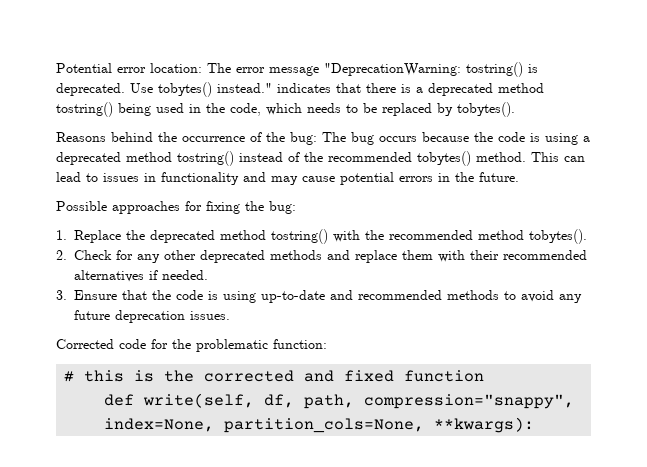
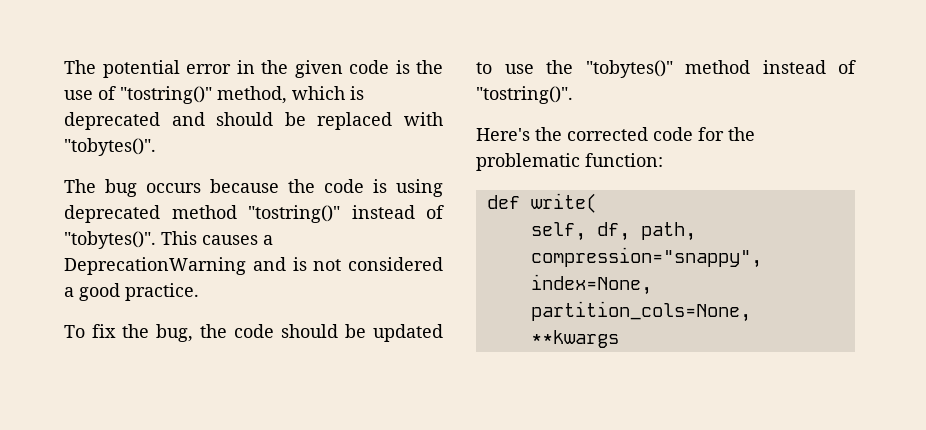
[56,62,538,77] [56,82,544,97] [56,102,515,117] [56,132,317,145] Potential error location: The error message "DeprecationWarning: tostring() is deprecated. Use tobytes() instead." indicates that there is a deprecated method tostring() being used in the code, which needs to be replaced by tobytes(). // Reasons behind the occurrence of the bug: -> [64,60,443,78] [64,86,364,104] [64,112,443,130] [64,138,156,156] The potential error in the given code is the use of "tostring()" method, which is deprecated and should be replaced with "tobytes()". //
[583,136,590,142] [56,151,585,166] [56,172,519,185] [56,201,296,214] [56,229,588,244] [56,250,588,263] [74,270,209,282] [56,290,583,303] [74,310,231,323] [56,339,114,349] a deprecated method tostring() instead of the recommended tobytes() method. This can lead to issues in functionality and may cause potential errors in the future. // Possible approaches for fixing the bug: // 1. Replace the deprecated method tostring() with the recommended method tobytes(). // 2. Check for any other deprecated methods and replace them with their recommended alternatives if needed. // 3. Ensure that the code is using up-to-date and recommended methods to avoid any future deprecation issues. // Corrected -> [64,205,444,223] [64,231,273,249] [64,257,443,275] [64,283,199,301] [64,324,443,342] [476,60,856,78] [476,86,573,104] [476,127,648,141] deprecated method "tostring()" instead of "tobytes()". This causes a DeprecationWarning and is not considered a good practice. // To fix the bug, the code should be updated to use the "tobytes()" method instead of "tostring()". // Here's the corrected
[64,370,485,382] [104,393,255,408] # this is the corrected and fixed function // def write(self, -> [486,193,597,213] [530,222,586,241] def write( // self,
[434,417,535,433] **kwargs): -> [530,330,619,348] **kwargs

